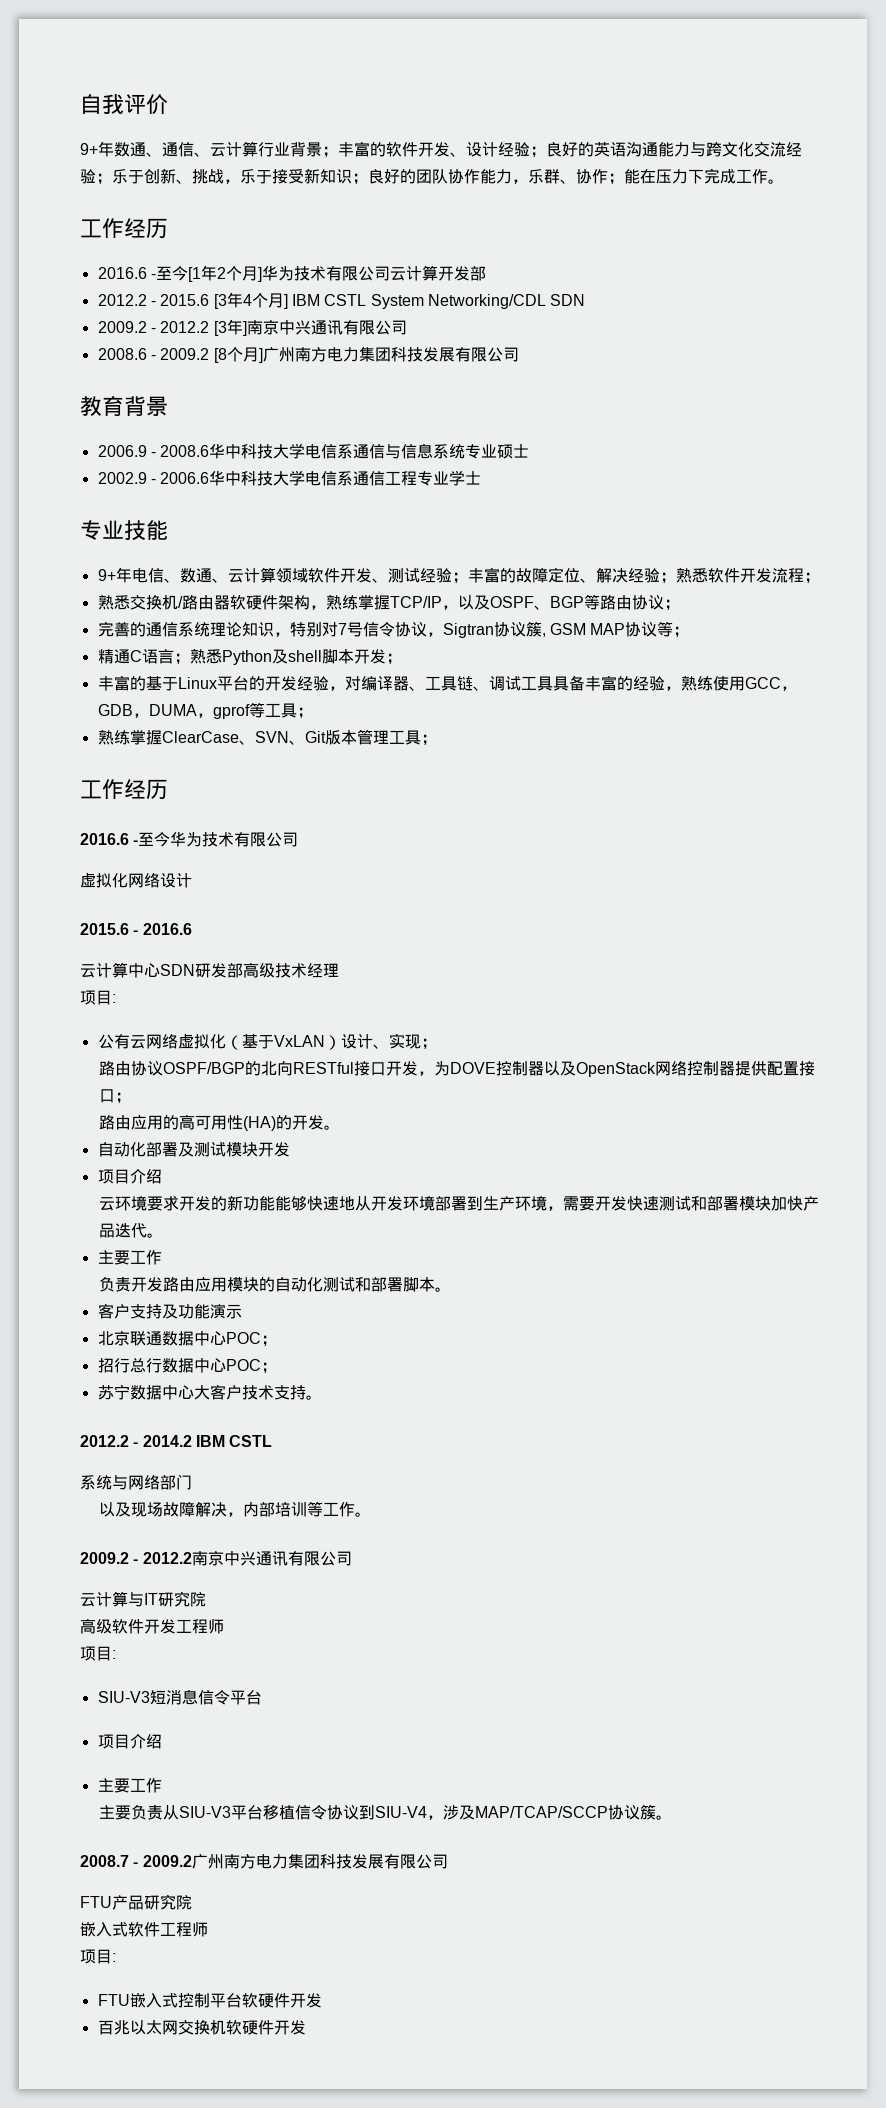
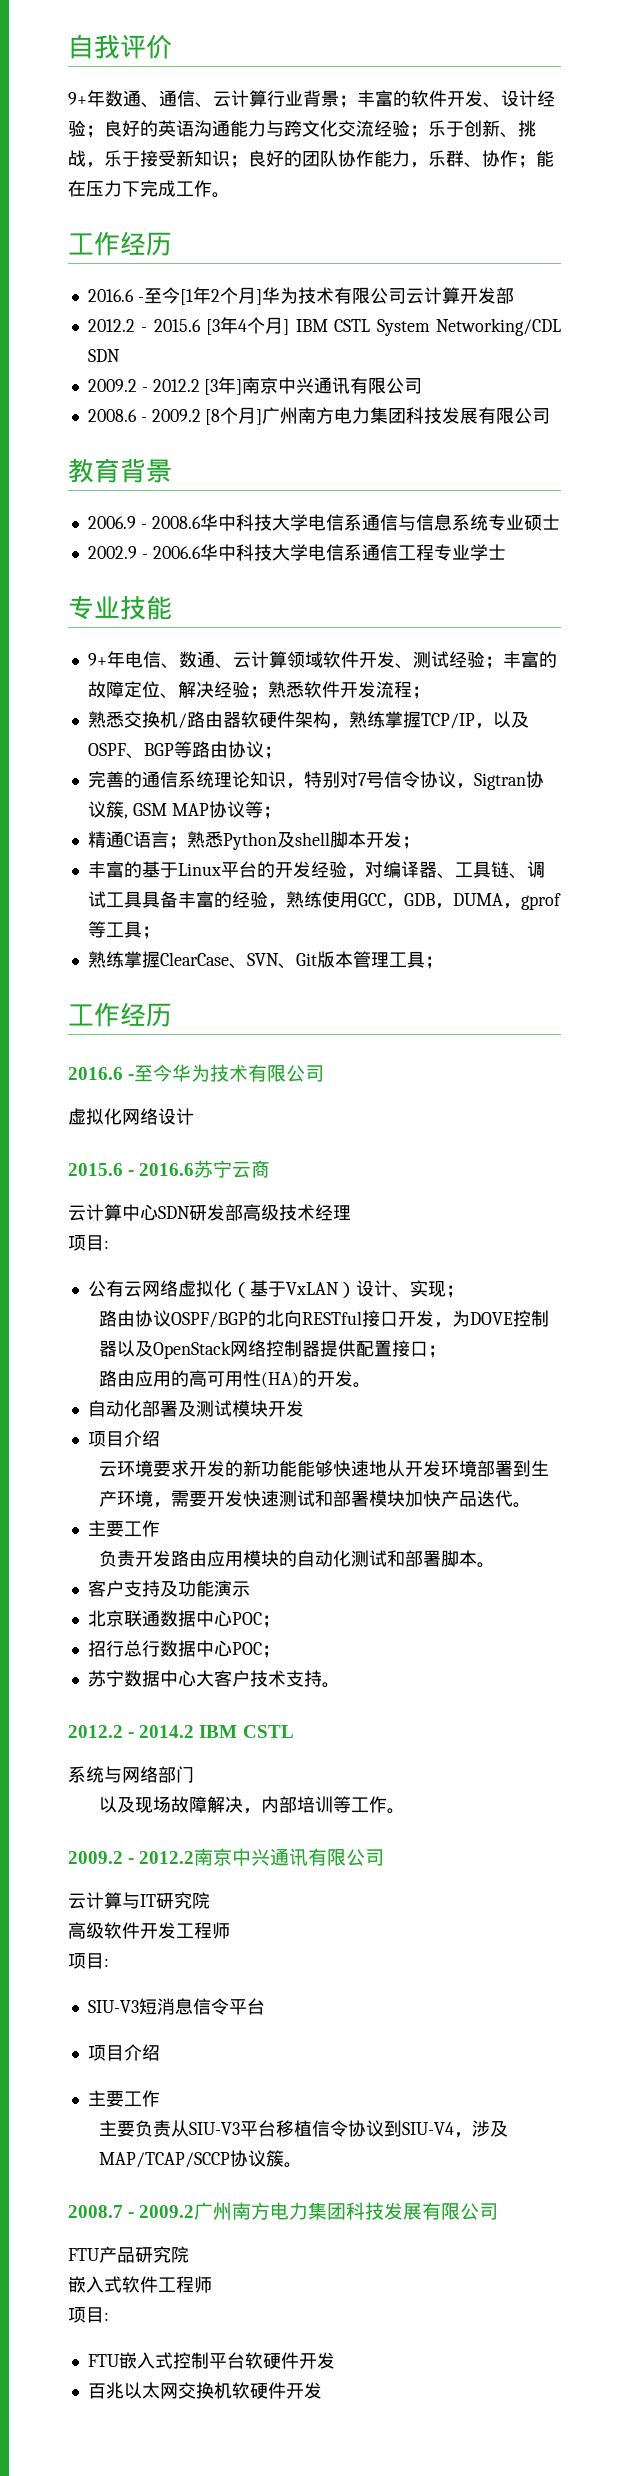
(192, 929) none -> [194,1160,271,1178] 苏宁云商

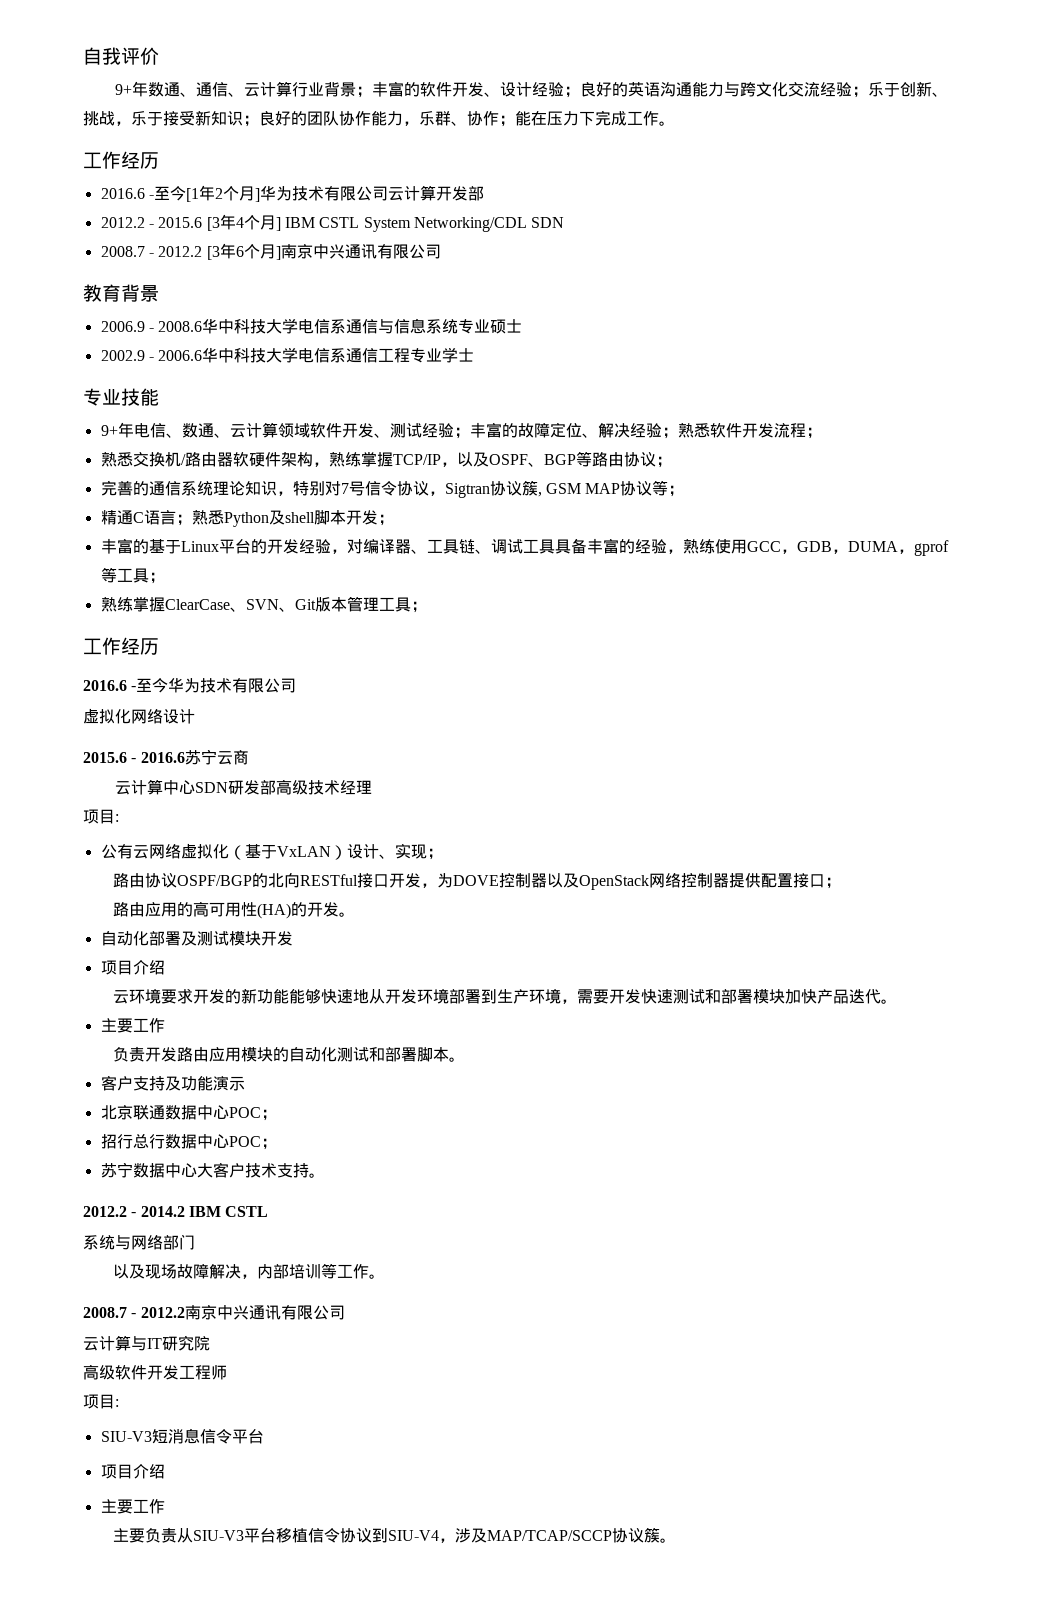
[87,379,137,392] 2009.2 -> [100,246,145,257] 2008.7
(237, 385) none -> [235,244,276,259] 6个月
[87,407,551,425] // 2008.6 - 2009.2 [8个月]广州南方电力集团科技发展有限公司 -> (441, 251) none
[68,1851,123,1864] 2009.2 -> [83,1307,127,1318] 2008.7
[68,2202,499,2220] [68,2246,189,2263] [68,2276,212,2293] [68,2307,109,2323] [87,2352,335,2369] [87,2382,322,2399] // 2008.7 - 2009.2广州南方电力集团科技发展有限公司 // FTU产品研究院 // 嵌入式软件工程师 // 项目: // FTU嵌入式控制平台软硬件开发 // 百兆以太网交换机软硬件开发 -> (677, 1540) none

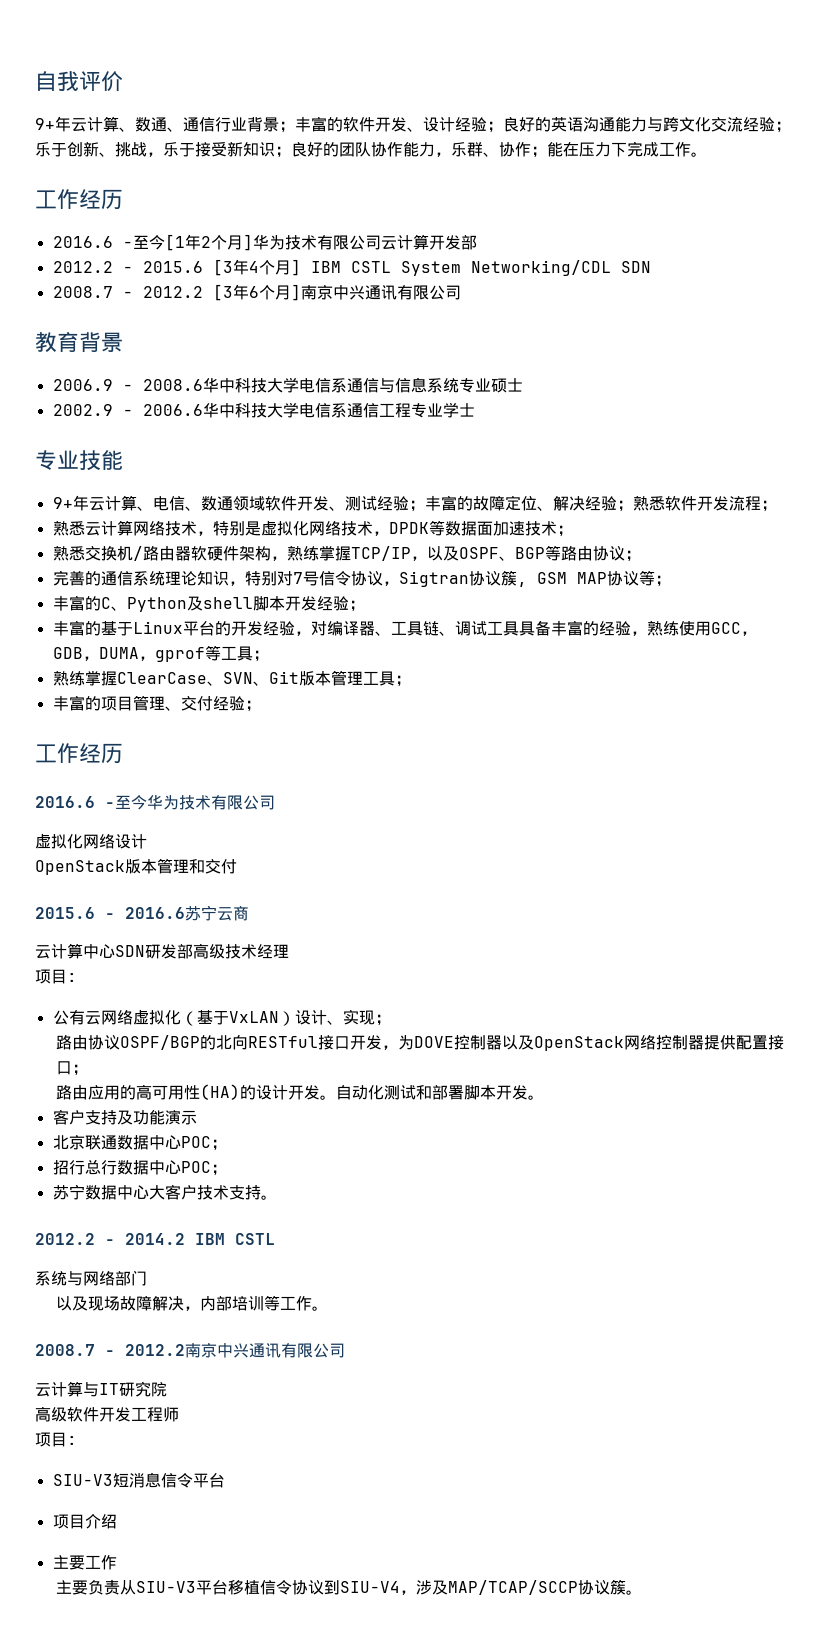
(148, 89) none -> [71,116,135,132] 云计算、
[227,81,292,97] 、云计算 -> (215, 124) none
(134, 430) none -> [88,495,153,511] 云计算、
[213,422,278,438] 、云计算 -> (233, 503) none
(822, 433) none -> [52,520,573,537] // 熟悉云计算网络技术，特别是虚拟化网络技术，DPDK等数据面加速技术；
[100,509,224,526] 精通C语言；熟悉 -> [52,595,127,611] 丰富的C、
(378, 517) none -> [316,596,349,611] 经验
(427, 607) none -> [52,695,261,712] // 丰富的项目管理、交付经验；
(195, 716) none -> [35,858,237,875] // OpenStack版本管理和交付
[307,902,356,917] [100,931,293,946] [100,960,165,975] [113,988,898,1004] [100,1018,165,1033] [113,1046,290,1062] 开发。 // 自动化部署及测试模块开发 // 项目介绍 // 云环境要求开发的新功能能够快速地从开发环境部署到生产环境，需要开发快速测试和部署模块加快产品迭代。 // 主要工作 // 负责开发路由应用模块的 -> [255,1085,336,1100] 设计开发。
(450, 1054) none -> [495,1085,528,1100] 开发

